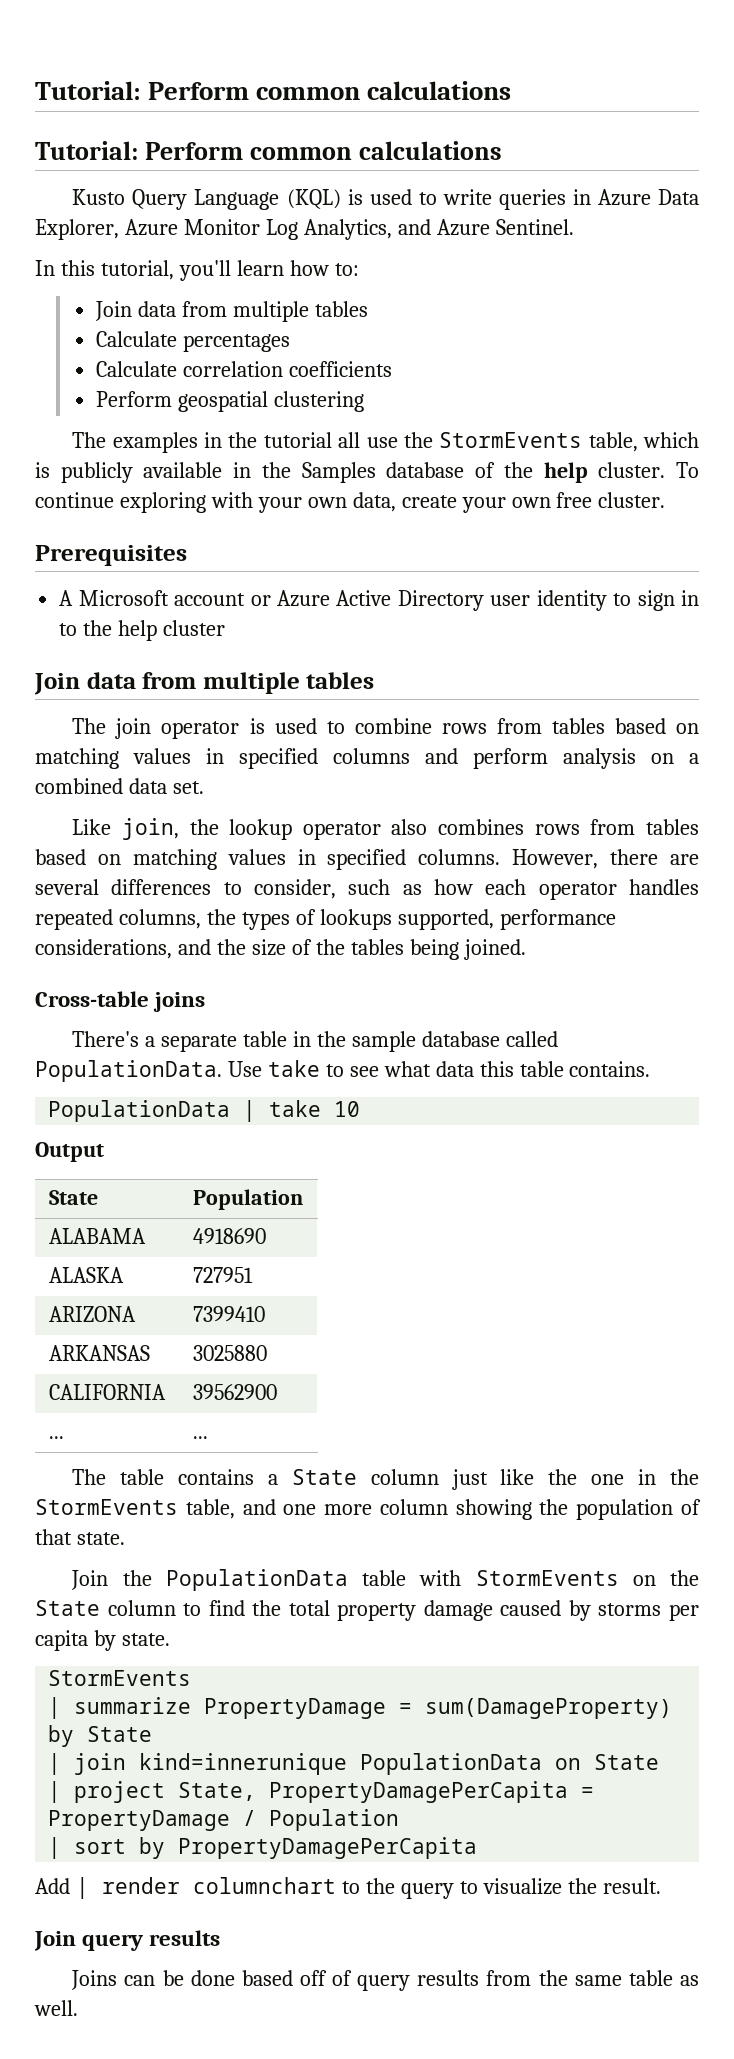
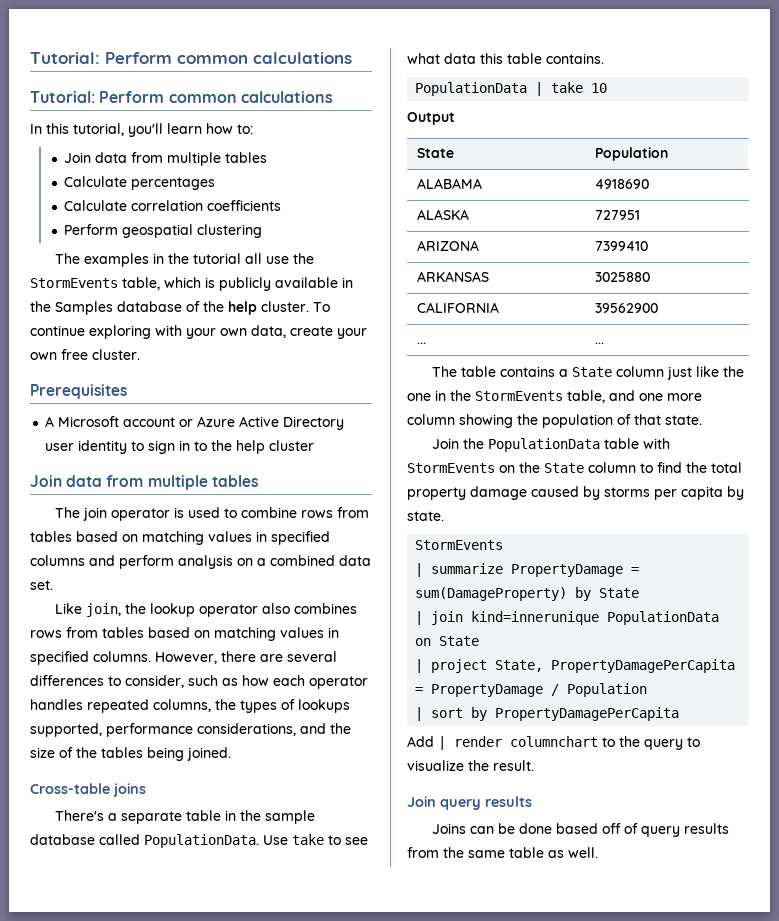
[72,189,699,210] [35,219,574,240] // Kusto Query Language (KQL) is used to write queries in Azure Data Explorer, Azure Monitor Log Analytics, and Azure Sentinel. -> (333, 97) none

